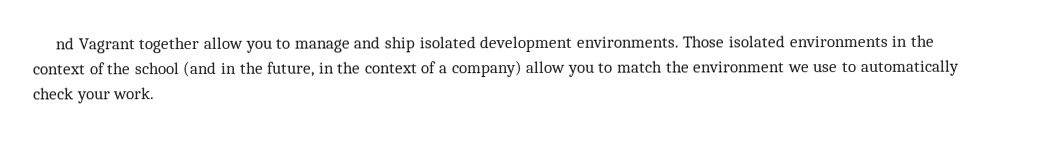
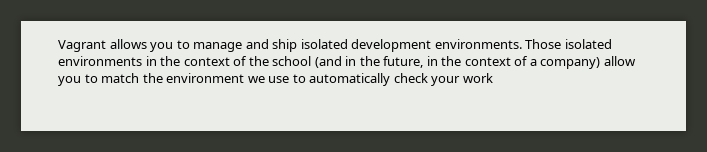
[55,36,244,54] nd Vagrant together allow -> [58,39,147,52] Vagrant allows
[113,87,156,100] work. -> [462,73,493,83] work

